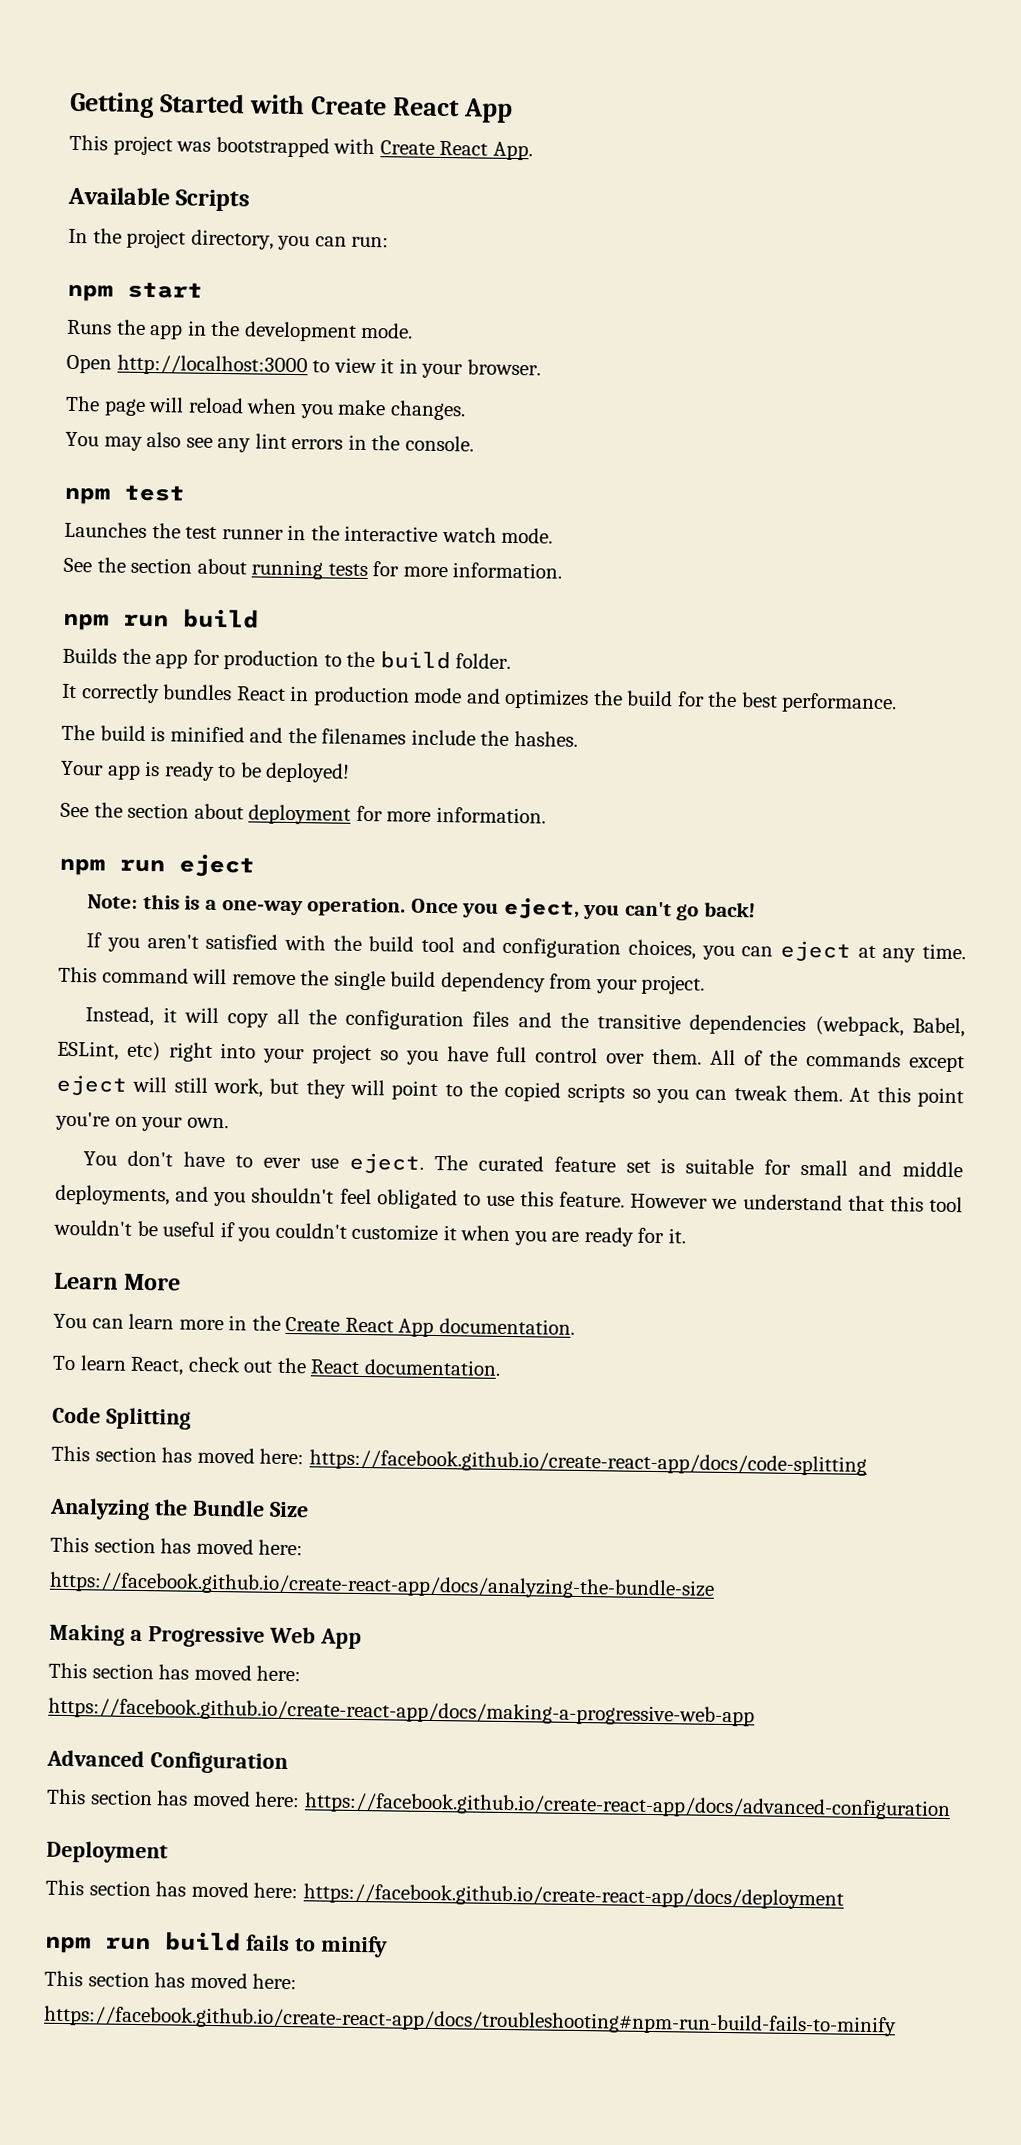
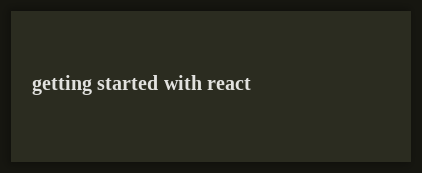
[69,91,514,123] [69,134,533,161] [67,186,251,212] [68,228,390,251] [67,281,203,302] [67,319,414,342] [66,354,541,379] [65,395,466,421] [65,431,474,453] [64,484,185,505] [64,521,554,544] [63,557,563,580] [62,608,259,631] [62,647,512,671] [62,683,898,714] [61,724,578,747] [61,760,351,783] [60,802,546,825] [59,853,255,878] [87,893,756,921] [86,932,967,963] [58,966,706,995] [85,1006,965,1038] [57,1040,966,1073] [56,1074,964,1108] [55,1111,229,1132] [83,1150,964,1178] [55,1184,963,1213] [53,1219,686,1247] [54,1272,182,1291] [53,1313,575,1337] [52,1355,501,1376] [52,1406,191,1430] [51,1445,867,1476] [49,1497,309,1521] [50,1536,304,1556] [49,1571,715,1600] [49,1623,362,1650] [48,1662,302,1682] [48,1697,755,1727] [46,1749,288,1775] [47,1788,951,1821] [46,1840,168,1864] [45,1879,844,1910] [44,1931,388,1958] [44,1970,298,1990] [43,2005,897,2037] Getting Started with Create React App // This project was bootstrapped with Create React App. // Available Scripts // In the project directory, you can run: // npm start // Runs the app in the development mode. // Open http://localhost:3000 to view it in your browser. // The page will reload when you make changes. // You may also see any lint errors in the console. // npm test // Launches the test runner in the interactive watch mode. // See the section about running tests for more information. // npm run build // Builds the app for production to the build folder. // It correctly bundles React in production mode and optimizes the build for the best performance. // The build is minified and the filenames include the hashes. // Your app is ready to be deployed! // See the section about deployment for more information. // npm run eject // Note: this is a one-way operation. Once you eject, you can't go back! // If you aren't satisfied with the build tool and configuration choices, you can eject at any time. This command will remove the single build dependency from your project. // Instead, it will copy all the configuration files and the transitive dependencies (webpack, Babel, ESLint, etc) right into your project so you have full control over them. All of the commands except eject will still work, but they will point to the copied scripts so you can tweak them. At this point you're on your own. // You don't have to ever use eject. The curated feature set is suitable for small and middle deployments, and you shouldn't feel obligated to use this feature. However we understand that this tool wouldn't be useful if you couldn't customize it when you are ready for it. // Learn More // You can learn more in the Create React App documentation. // To learn React, check out the React documentation. // Code Splitting // This section has moved here: https://facebook.github.io/create-react-app/docs/code-splitting // Analyzing the Bundle Size // This section has moved here: https://facebook.github.io/create-react-app/docs/analyzing-the-bundle-size // Making a Progressive Web App // This section has moved here: https://facebook.github.io/create-react-app/docs/making-a-progressive-web-app // Advanced Configuration // This section has moved here: https://facebook.github.io/create-react-app/docs/advanced-configuration // Deployment // This section has moved here: https://facebook.github.io/create-react-app/docs/deployment // npm run build fails to minify // This section has moved here: https://facebook.github.io/create-react-app/docs/troubleshooting#npm-run-build-fails-to-minify -> [32,75,252,95] getting started with react

